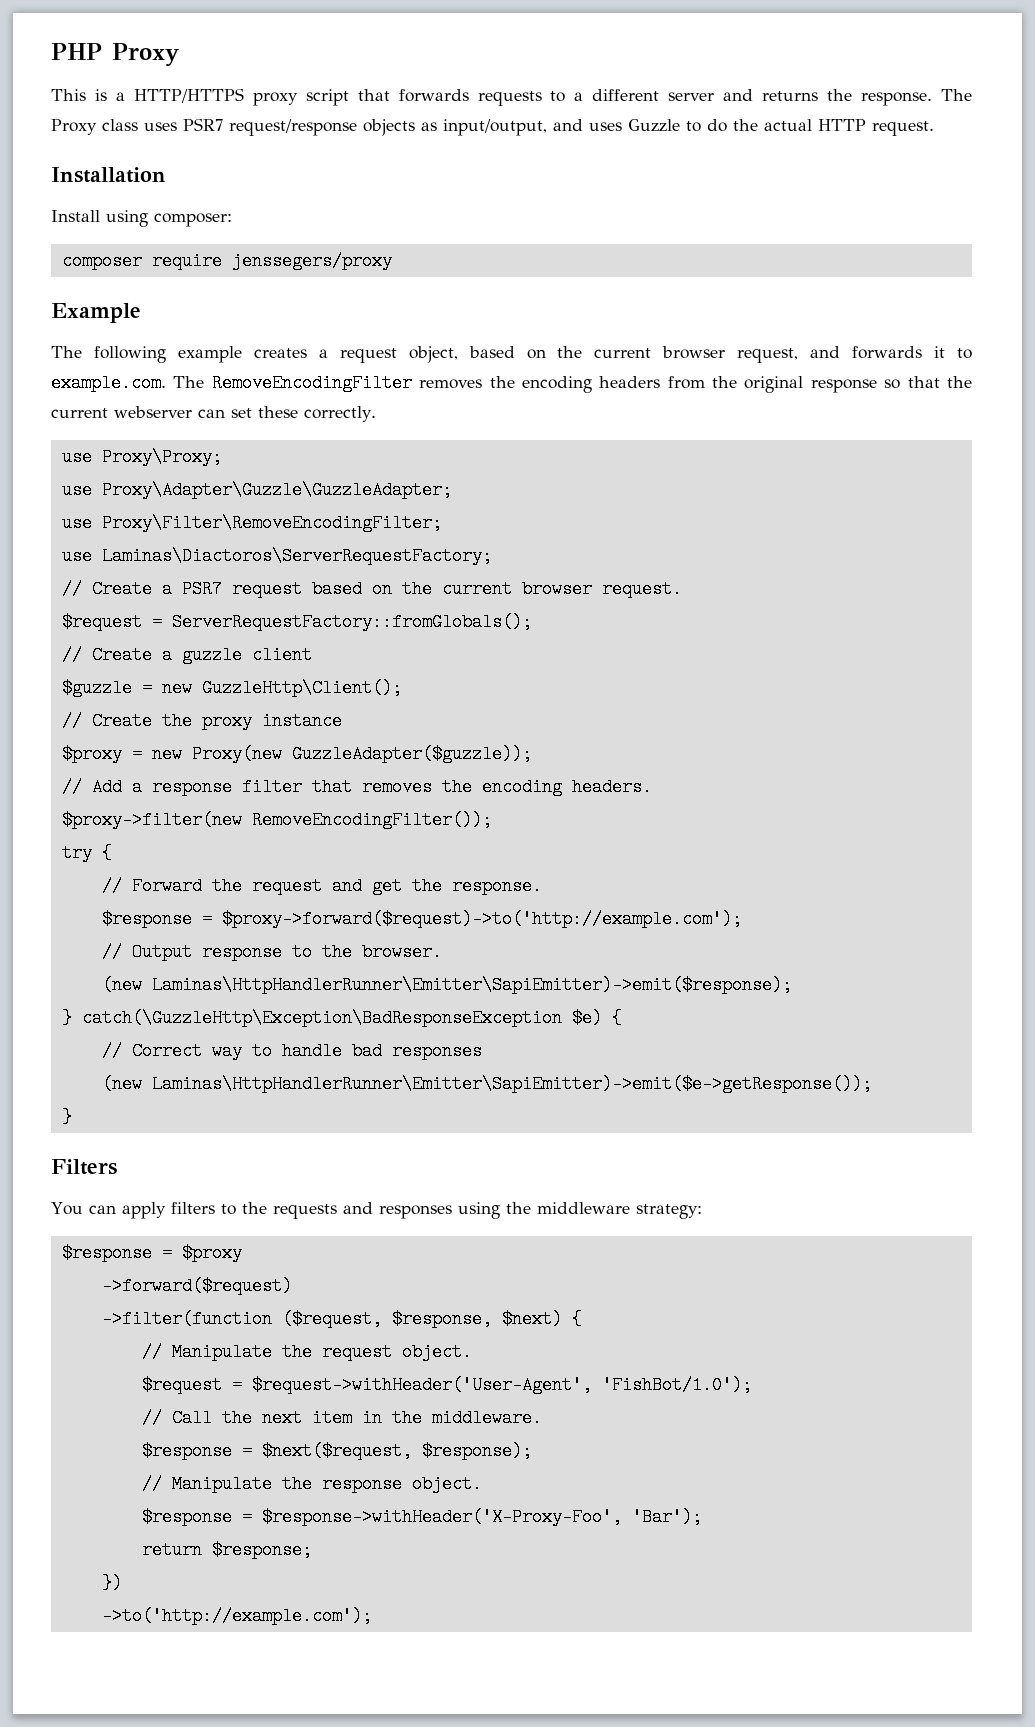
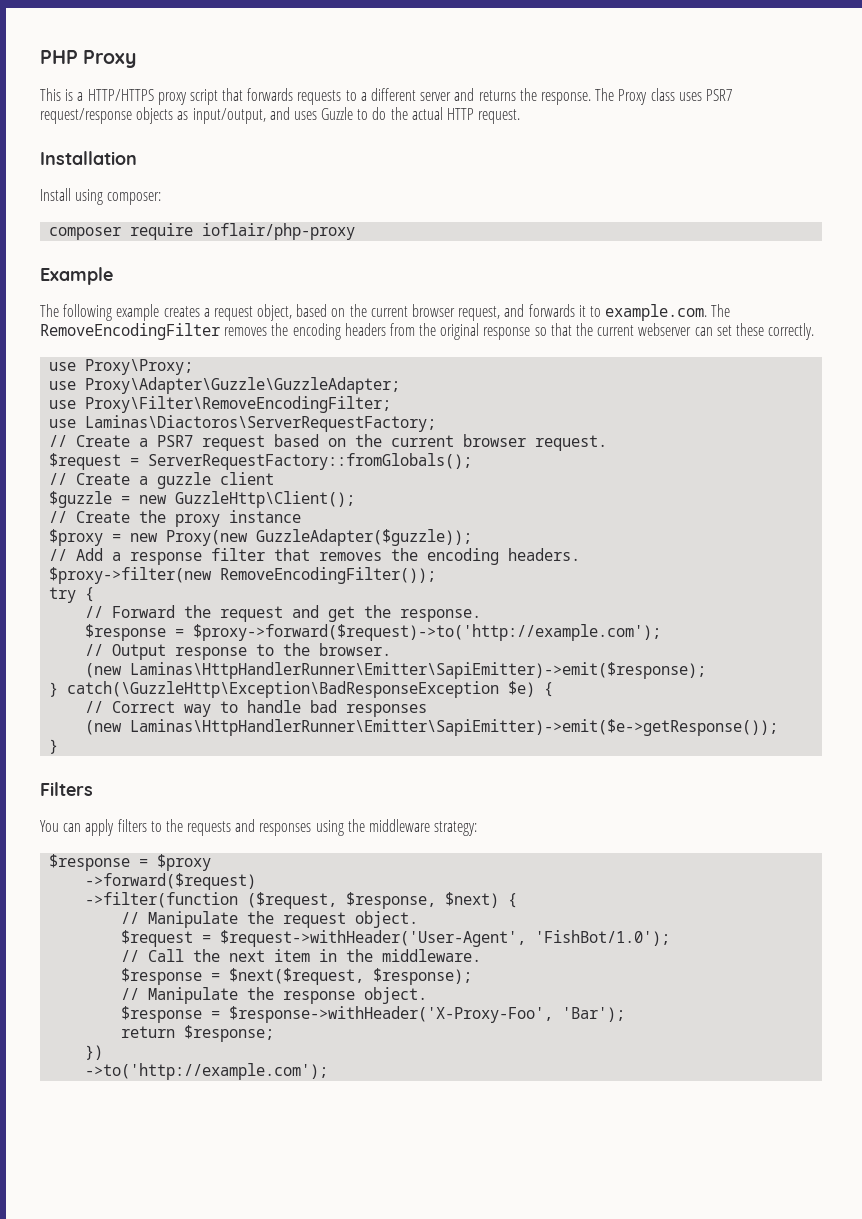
[231,252,392,270] jenssegers/proxy -> [202,223,356,240] ioflair/php-proxy

